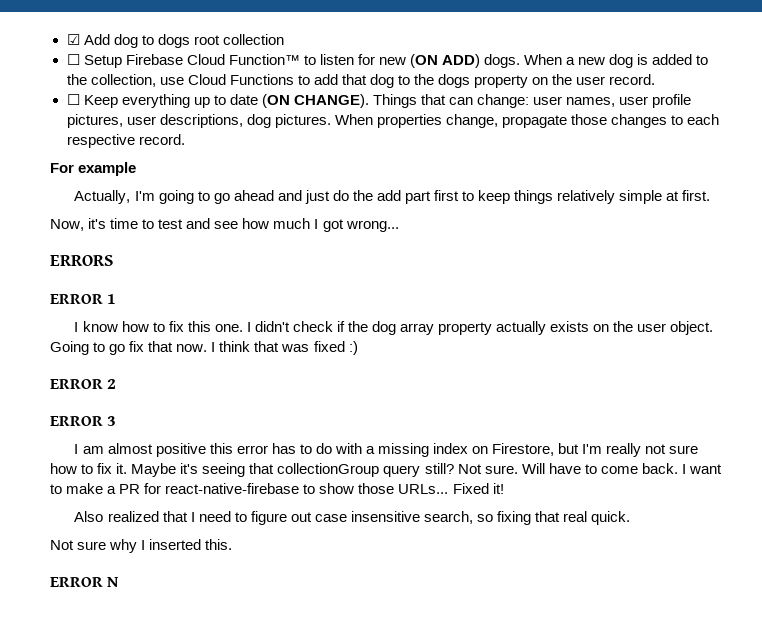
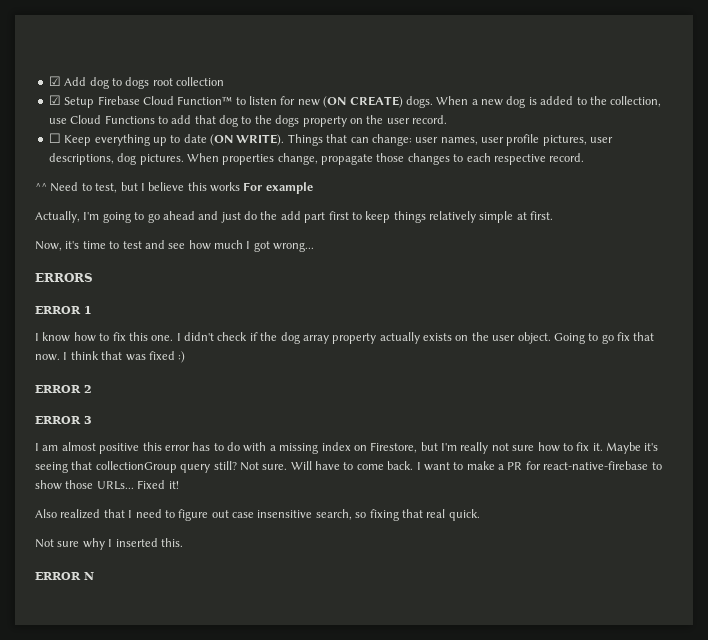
[66,54,80,65] ☐ -> [48,95,61,105] ☑
[442,54,481,68] ADD) -> [349,96,403,108] CREATE)
[293,94,369,108] CHANGE). -> [236,134,285,146] WRITE).
(185, 139) none -> [35,182,240,193] ^^ Need to test, but I believe this works

